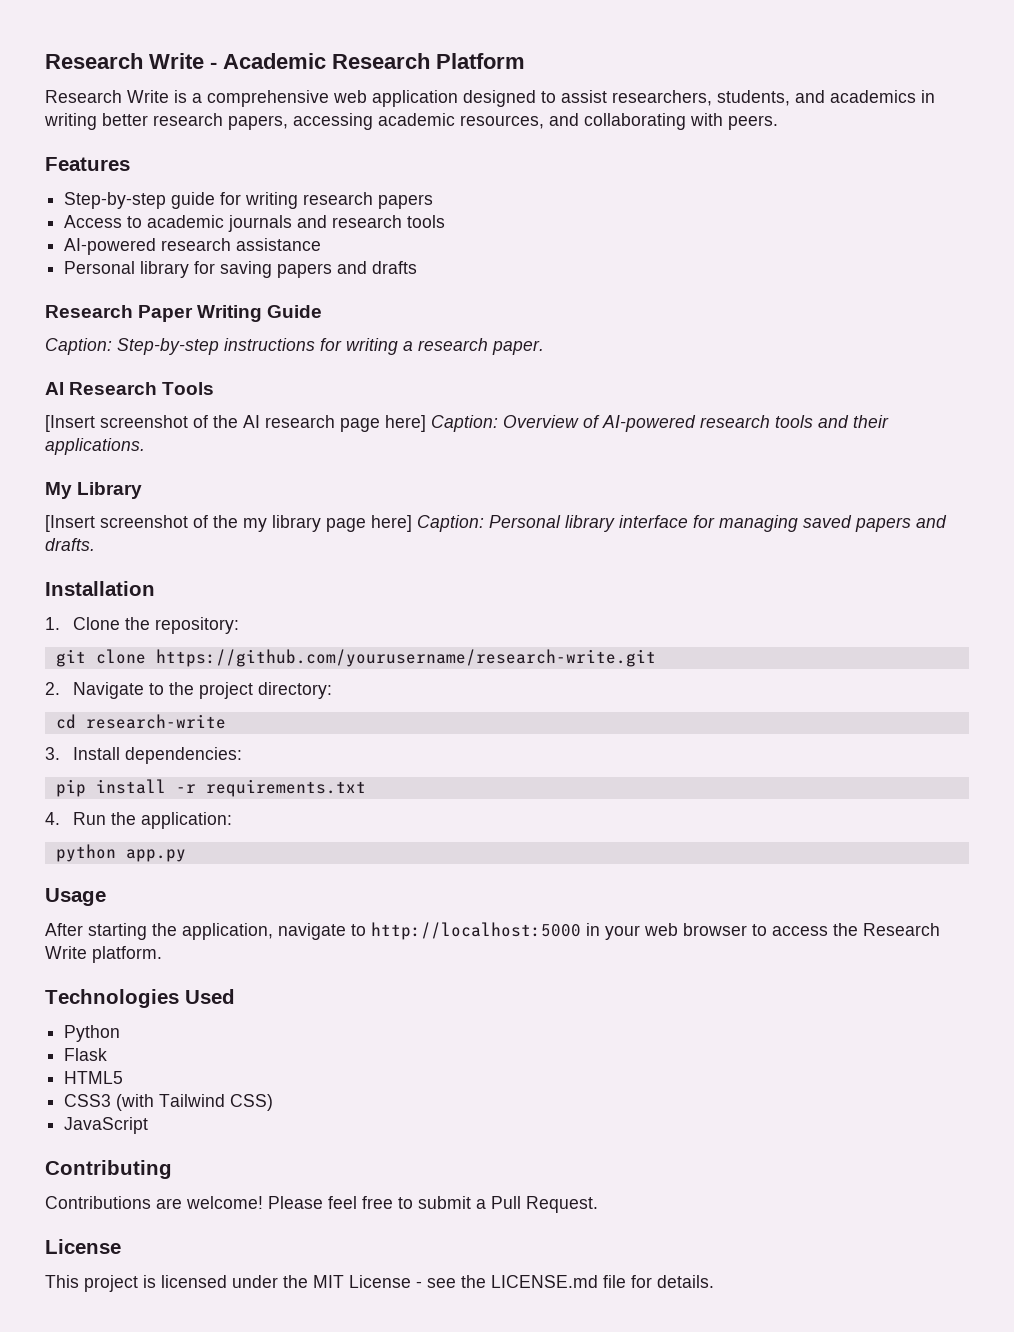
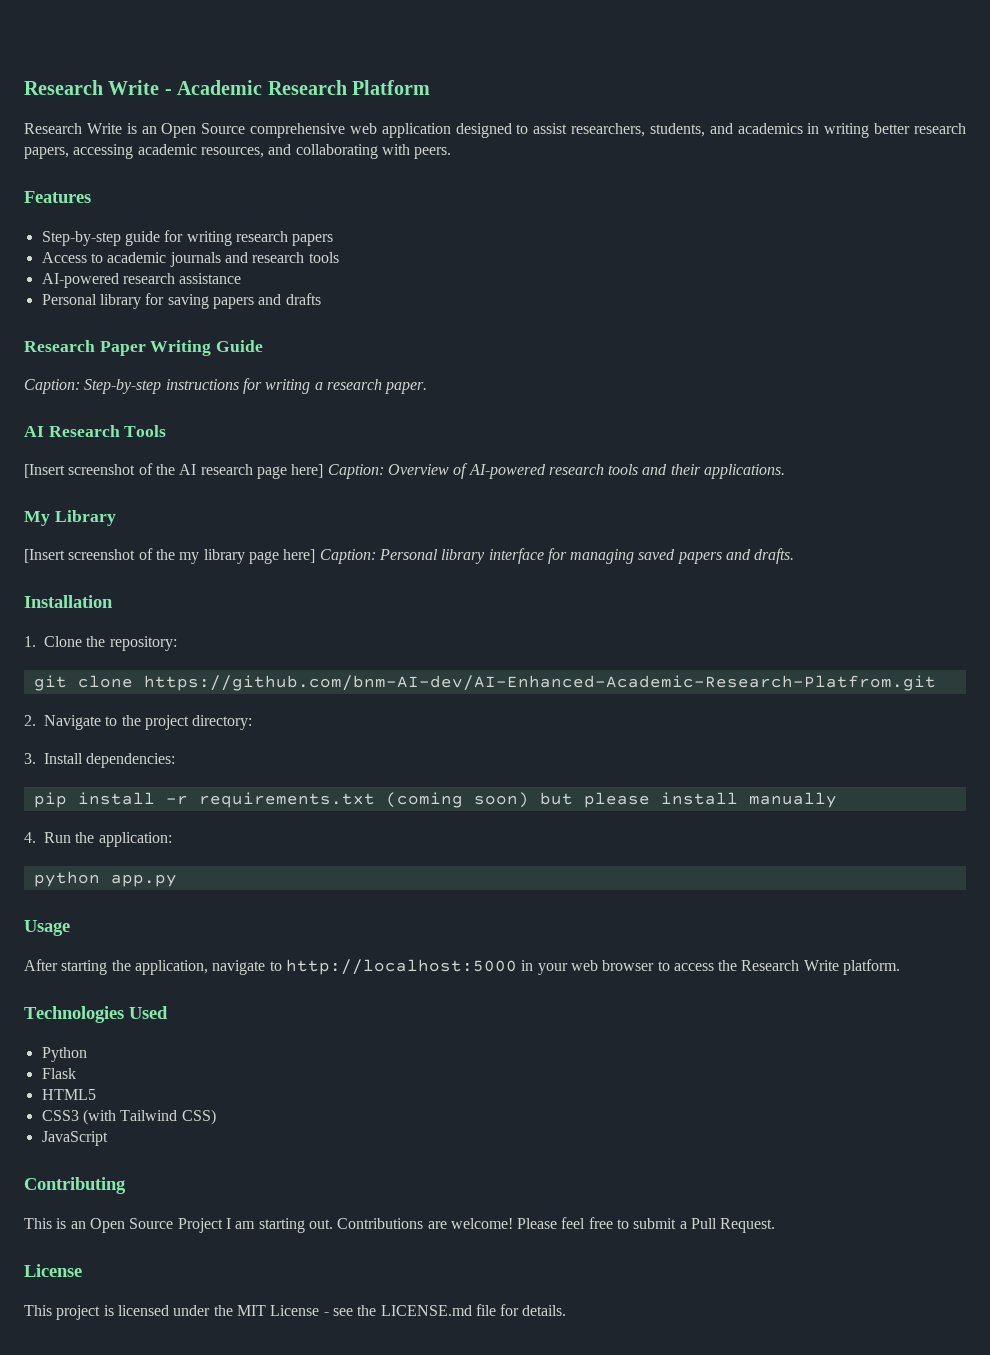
[192,93,202,103] a -> [141,123,246,138] an Open Source
[155,649,656,667] https://github.com/yourusername/research-write.git -> [143,675,936,691] https://github.com/bnm-AI-dev/AI-Enhanced-Academic-Research-Platfrom.git
[55,714,226,729] // cd research-write -> (253, 722) none
(366, 788) none -> [385,792,837,808] (coming soon) but please install manually
(172, 1169) none -> [24,1218,333,1233] This is an Open Source Project I am starting out.

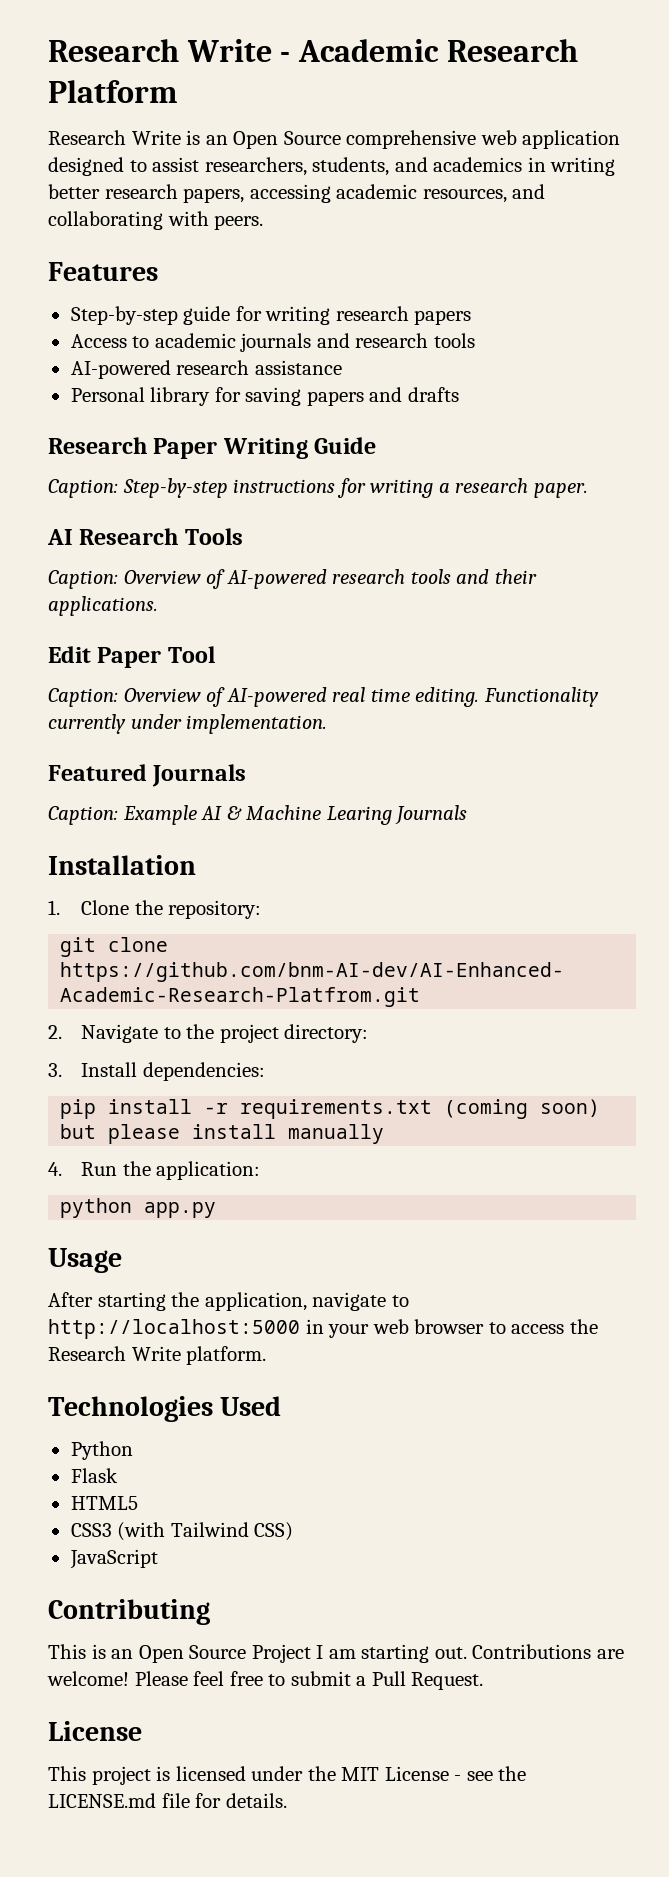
[24,463,324,479] [Insert screenshot of the AI research page here] -> (243, 536) none
[24,510,116,526] [24,548,795,564] My Library // [Insert screenshot of the my library page here] Caption: Personal library interface for managing saved papers and drafts. -> [48,646,215,668] [48,687,599,707] [48,714,328,734] [48,764,247,787] [48,805,468,825] Edit Paper Tool // Caption: Overview of AI-powered real time editing. Functionality currently under implementation. // Featured Journals // Caption: Example AI & Machine Learing Journals

